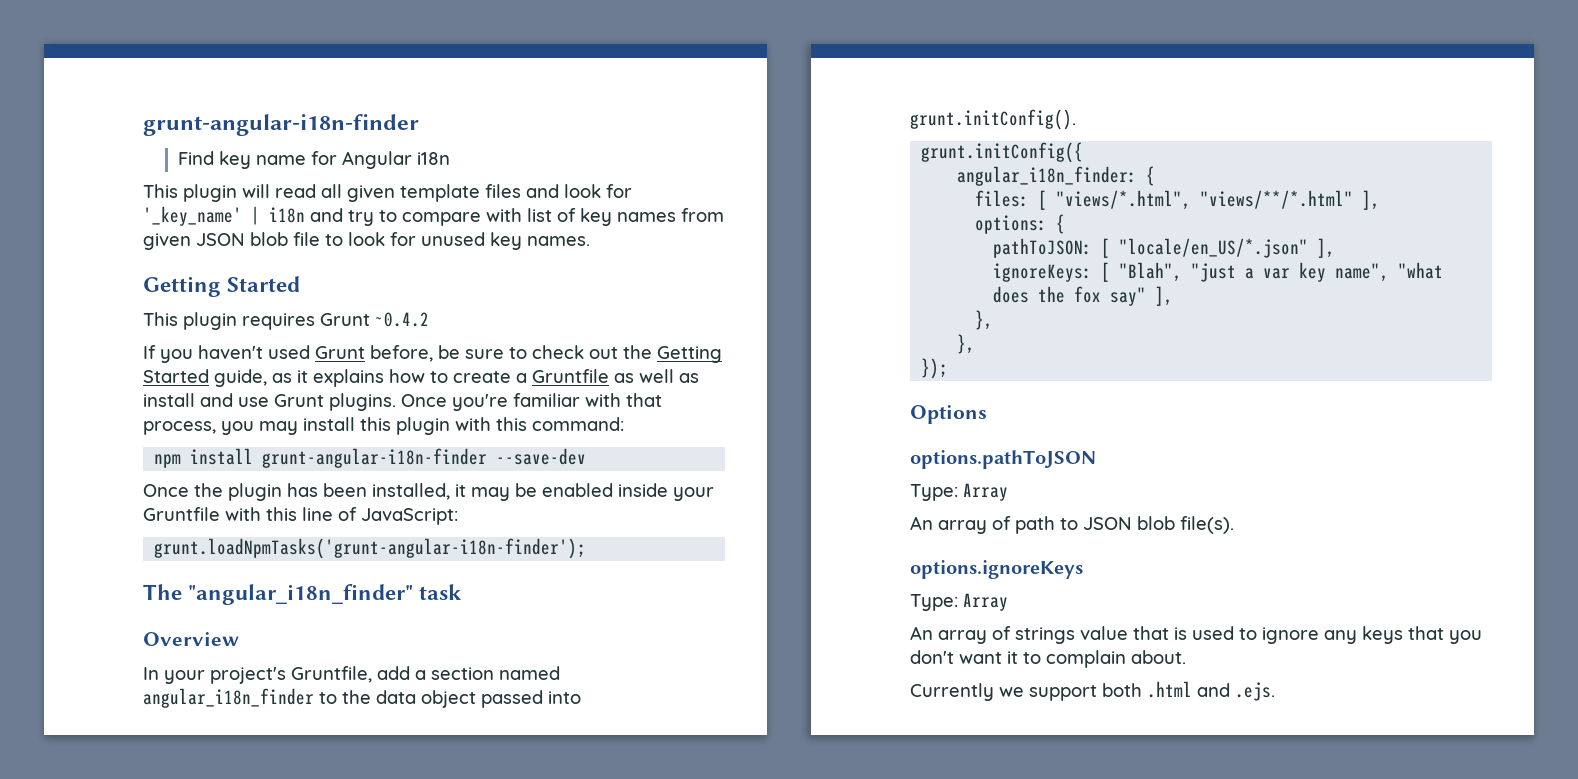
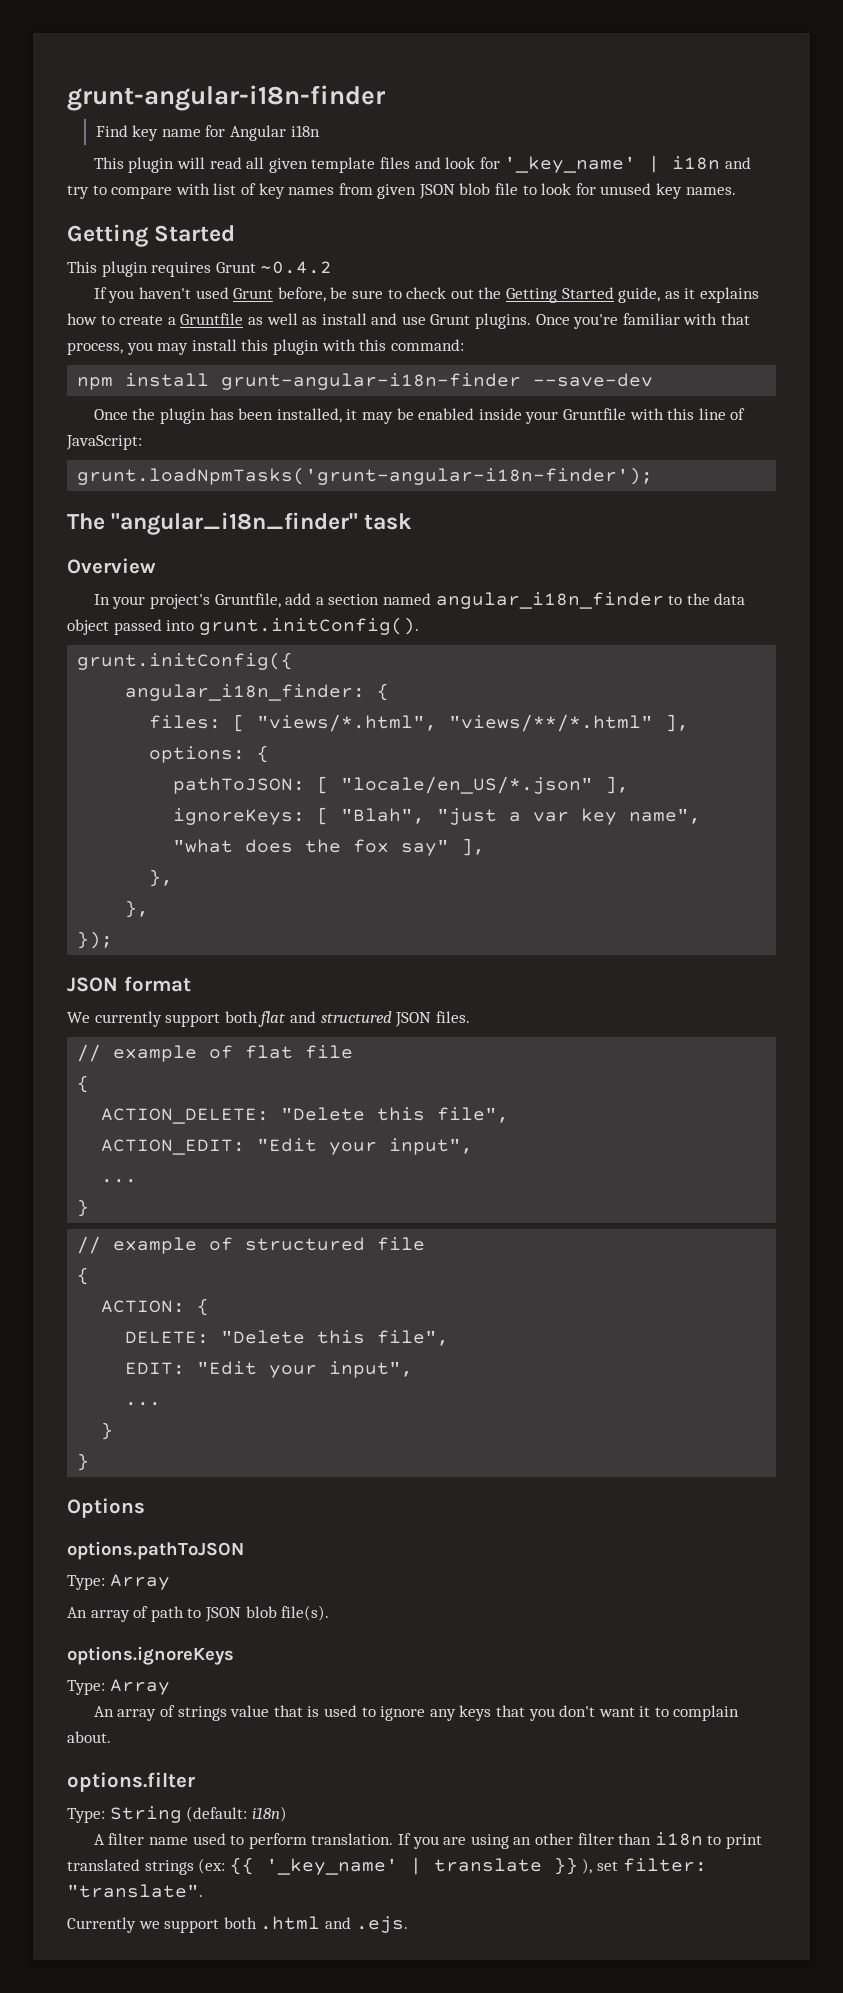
(949, 368) none -> [67,976,191,992] [67,1011,470,1027] [77,1044,354,1062] [77,1075,90,1093] [101,1107,510,1124] [101,1138,474,1155] [101,1179,138,1183] [77,1199,90,1217] [77,1236,426,1254] [77,1267,90,1285] [101,1298,210,1316] [125,1330,450,1346] [125,1361,414,1378] [125,1402,162,1406] [101,1422,114,1440] [77,1453,90,1471] // JSON format // We currently support both flat and structured JSON files. // // example of flat file // { // ACTION_DELETE: "Delete this file", // ACTION_EDIT: "Edit your input", // ... // } // // example of structured file // { // ACTION: { // DELETE: "Delete this file", // EDIT: "Edit your input", // ... // } // }
(1186, 657) none -> [67,1772,195,1792] [67,1806,287,1823] [93,1832,762,1849] [67,1857,707,1875] [67,1884,203,1898] // options.filter // Type: String (default: i18n) // A filter name used to perform translation. If you are using an other filter than i18n to print translated strings (ex: {{ '_key_name' | translate }} ), set filter: "translate".

